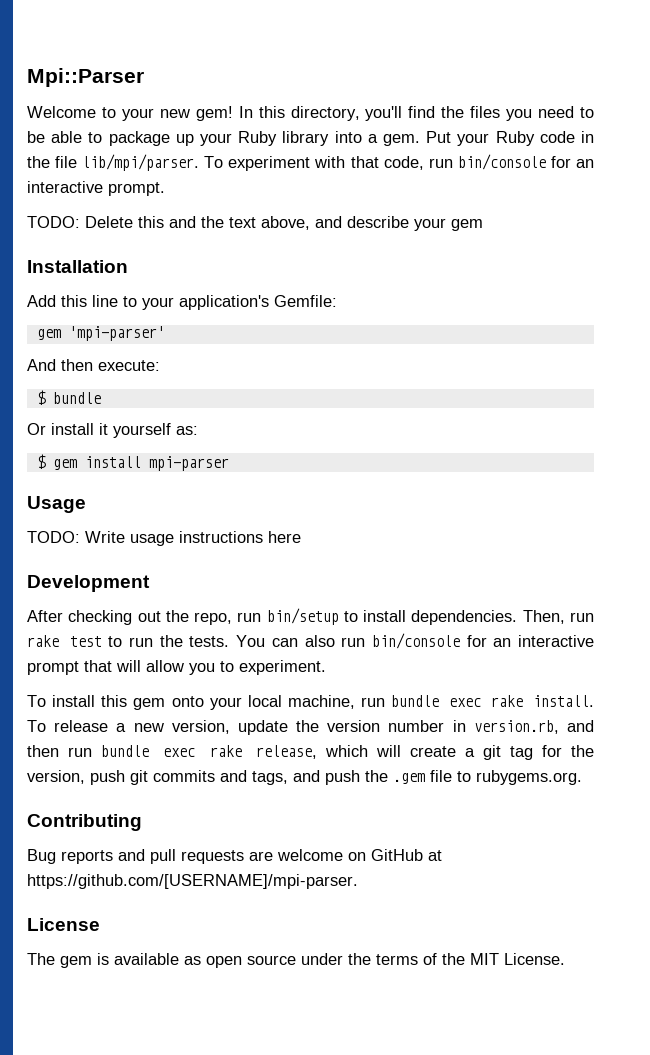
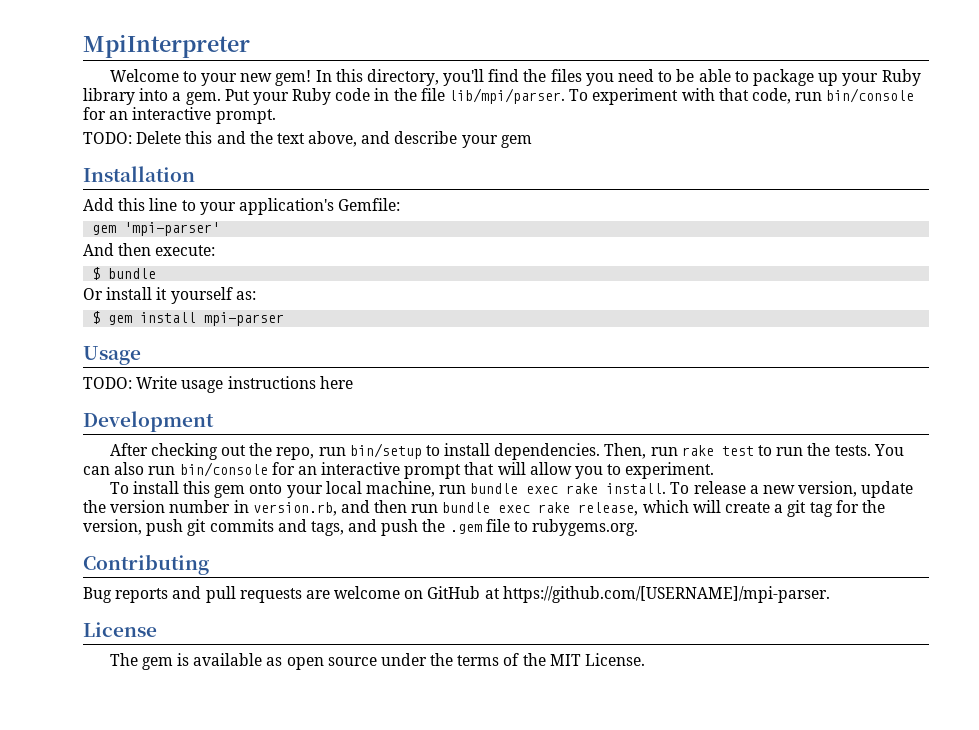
[27,68,144,87] Mpi::Parser -> [83,34,250,58] MpiInterpreter

